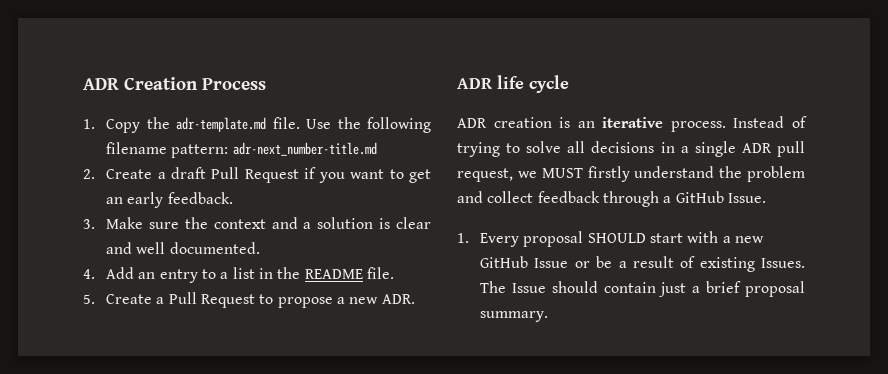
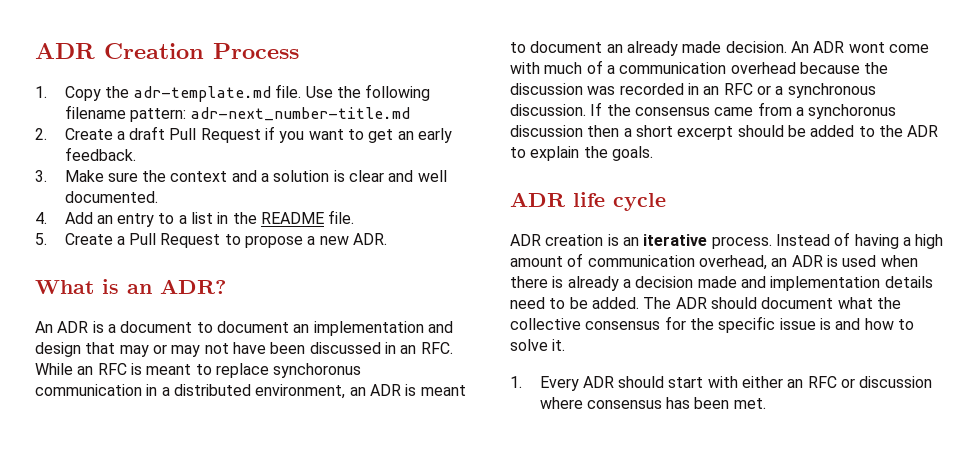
(415, 299) none -> [35,279,226,294] [35,321,453,336] [35,342,453,357] [35,363,362,378] [35,384,466,399] [510,41,929,56] [510,60,889,74] [510,83,876,98] [510,102,897,119] [510,125,939,140] [510,146,653,161] // What is an ADR? // An ADR is a document to document an implementation and design that may or may not have been discussed in an RFC. While an RFC is meant to replace synchoronus communication in a distributed environment, an ADR is meant to document an already made decision. An ADR wont come with much of a communication overhead because the discussion was recorded in an RFC or a synchronous discussion. If the consensus came from a synchoronus discussion then a short excerpt should be added to the ADR to explain the goals.
[457,141,805,157] [457,166,805,182] [457,191,766,207] [457,231,764,247] [480,256,805,272] [480,281,805,297] [480,311,549,322] trying to solve all decisions in a single ADR pull request, we MUST firstly understand the problem and collect feedback through a GitHub Issue. // 1. Every proposal SHOULD start with a new GitHub Issue or be a result of existing Issues. The Issue should contain just a brief proposal summary. -> [854,234,944,249] [510,253,918,270] [510,276,933,291] [510,297,901,309] [510,316,914,333] [510,339,566,351] [510,376,933,391] [539,397,766,409] having a high amount of communication overhead, an ADR is used when there is already a decision made and implementation details need to be added. The ADR should document what the collective consensus for the specific issue is and how to solve it. // 1. Every ADR should start with either an RFC or discussion where consensus has been met.

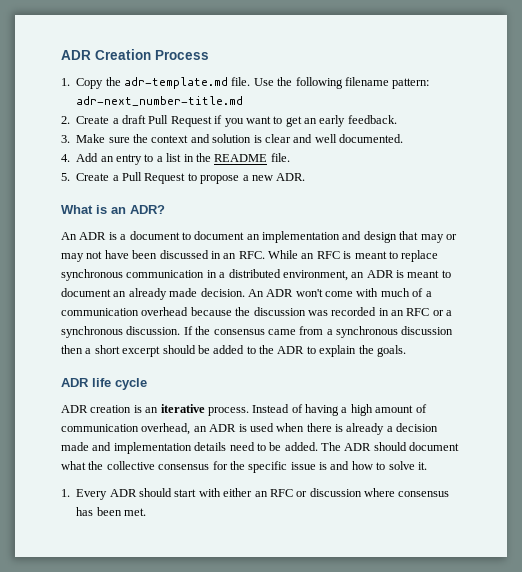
[261,173,270,182] a -> (210, 138) none
[273,363,362,378] synchoronus -> [61,269,123,281] synchronous
[848,42,885,53] wont -> [295,289,323,297] won't
[808,104,897,119] synchoronus -> [336,326,398,338] synchronous

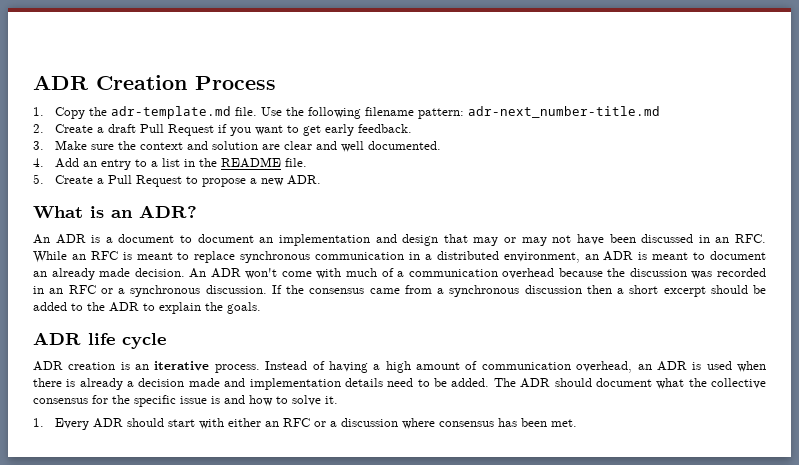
[304,118,318,124] an -> (321, 130) none
[253,135,262,143] is -> [261,144,280,150] are
(308, 494) none -> [329,421,337,427] a

